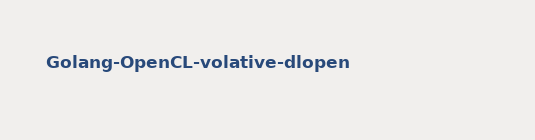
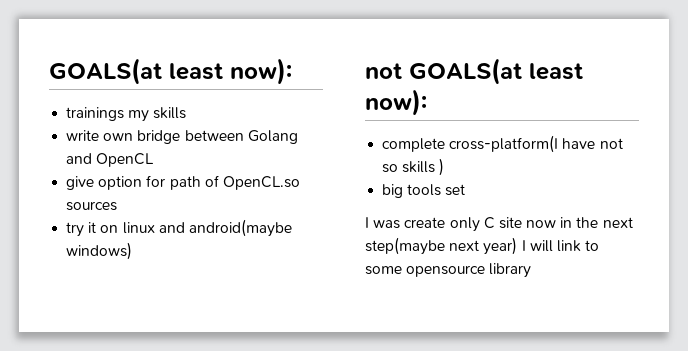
[46,55,350,72] Golang-OpenCL-volative-dlopen -> [49,58,292,85] [66,107,187,122] [66,130,298,144] [66,153,155,167] [66,175,300,190] [66,201,118,211] [66,219,292,237] [66,242,133,260] [365,58,583,85] [365,89,427,116] [382,135,623,153] [382,158,445,176] [382,184,466,198] [365,217,633,232] [365,237,600,255] [365,263,532,278] GOALS(at least now): // trainings my skills // write own bridge between Golang and OpenCL // give option for path of OpenCL.so sources // try it on linux and android(maybe windows) // not GOALS(at least now): // complete cross-platform(I have not so skills ) // big tools set // I was create only C site now in the next step(maybe next year) I will link to some opensource library

